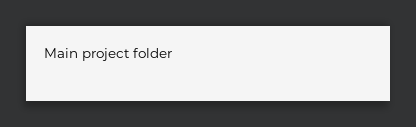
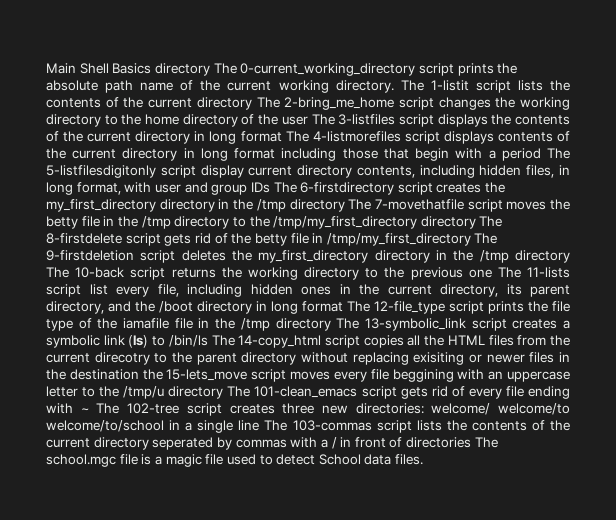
[82,48,172,61] project folder -> [79,63,518,76] [46,80,570,93] [46,97,570,110] [46,114,570,127] [46,131,570,144] [46,148,570,161] [46,165,570,178] [46,182,506,195] [46,199,570,212] [46,216,503,229] [46,233,498,246] [46,250,570,263] [46,267,571,280] [46,284,570,297] [46,301,570,314] [46,318,570,331] [46,335,571,348] [46,352,571,365] [46,369,570,382] [46,386,571,399] [46,403,570,416] [46,420,570,433] [46,437,498,450] [46,454,424,467] Shell Basics directory The 0-current_working_directory script prints the absolute path name of the current working directory. The 1-listit script lists the contents of the current directory The 2-bring_me_home script changes the working directory to the home directory of the user The 3-listfiles script displays the contents of the current directory in long format The 4-listmorefiles script displays contents of the current directory in long format including those that begin with a period The 5-listfilesdigitonly script display current directory contents, including hidden files, in long format, with user and group IDs The 6-firstdirectory script creates the my_first_directory directory in the /tmp directory The 7-movethatfile script moves the betty file in the /tmp directory to the /tmp/my_first_directory directory The 8-firstdelete script gets rid of the betty file in /tmp/my_first_directory The 9-firstdeletion script deletes the my_first_directory directory in the /tmp directory The 10-back script returns the working directory to the previous one The 11-lists script list every file, including hidden ones in the current directory, its parent directory, and the /boot directory in long format The 12-file_type script prints the file type of the iamafile file in the /tmp directory The 13-symbolic_link script creates a symbolic link (ls) to /bin/ls The 14-copy_html script copies all the HTML files from the current direcotry to the parent directory without replacing exisiting or newer files in the destination the 15-lets_move script moves every file beggining with an uppercase letter to the /tmp/u directory The 101-clean_emacs script gets rid of every file ending with ~ The 102-tree script creates three new directories: welcome/ welcome/to welcome/to/school in a single line The 103-commas script lists the contents of the current directory seperated by commas with a / in front of directories The school.mgc file is a magic file used to detect School data files.

